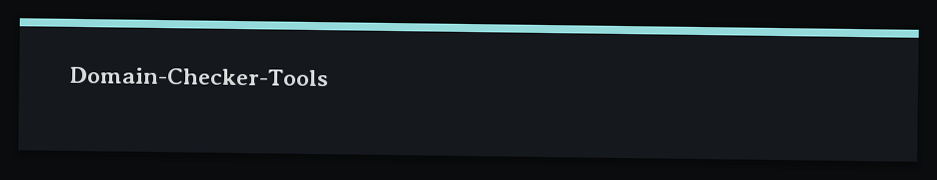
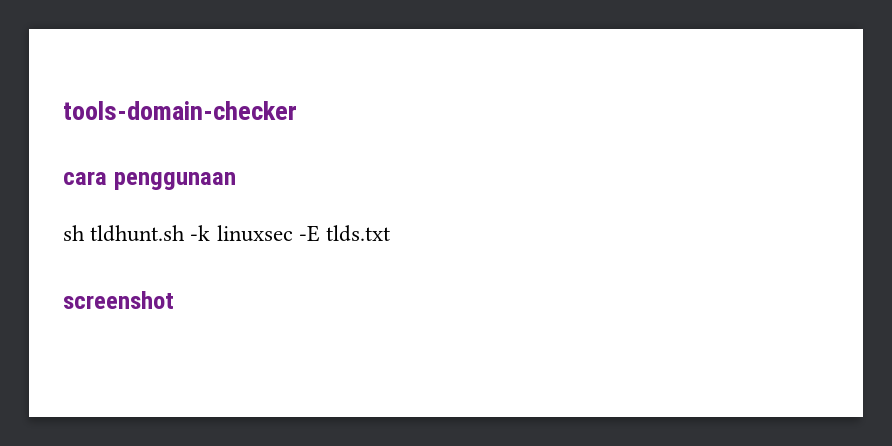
[69,66,329,87] Domain-Checker-Tools -> [63,101,297,120] [63,171,236,190] [63,225,391,242] [63,291,174,309] tools-domain-checker // cara penggunaan // sh tldhunt.sh -k linuxsec -E tlds.txt // screenshot

